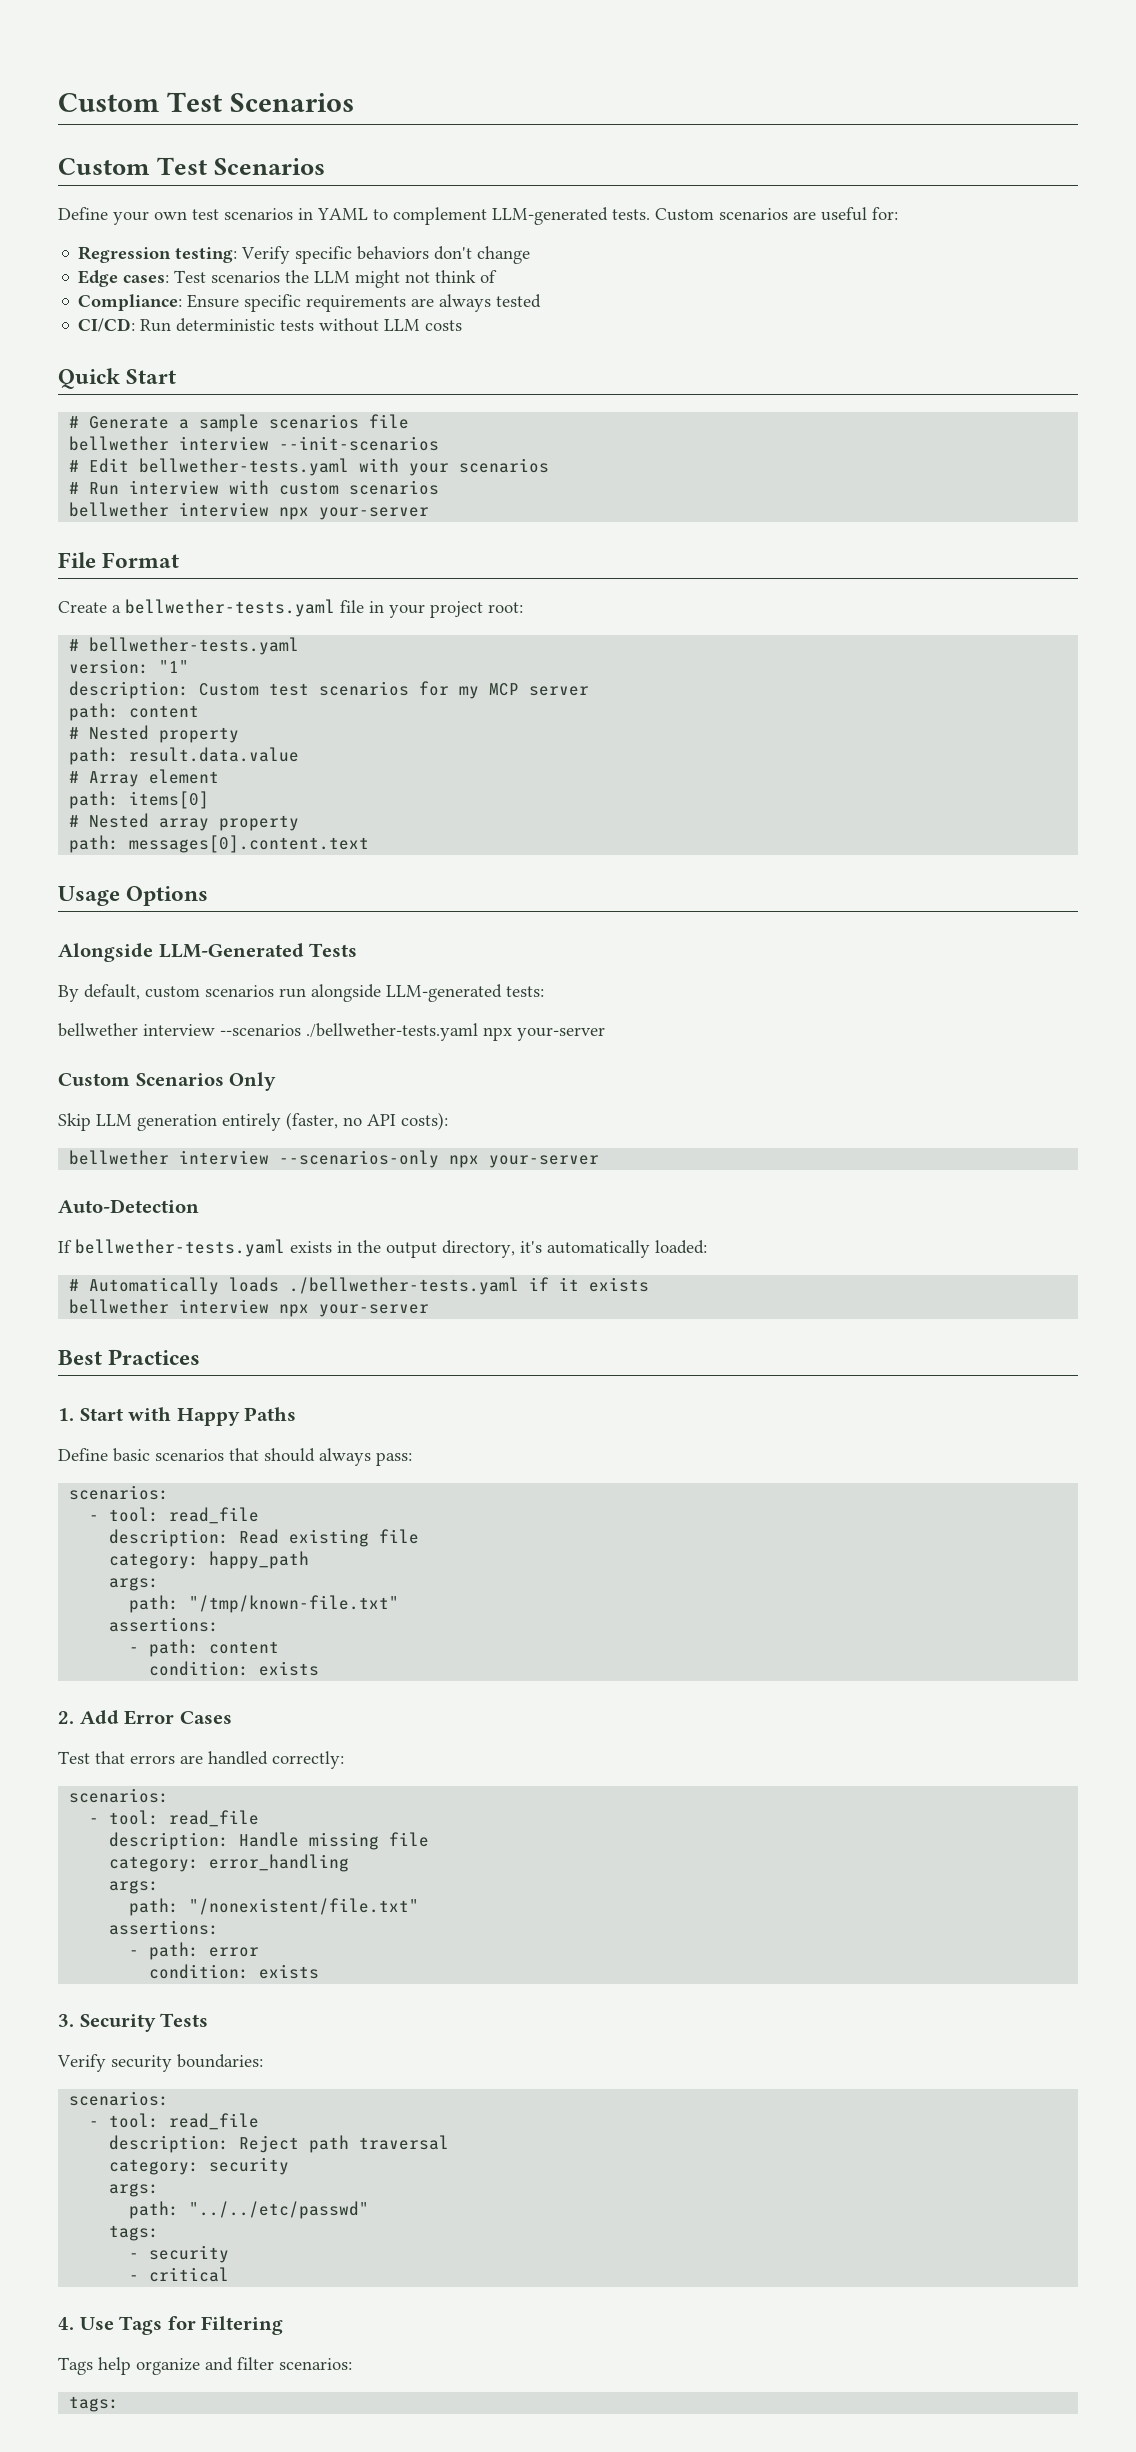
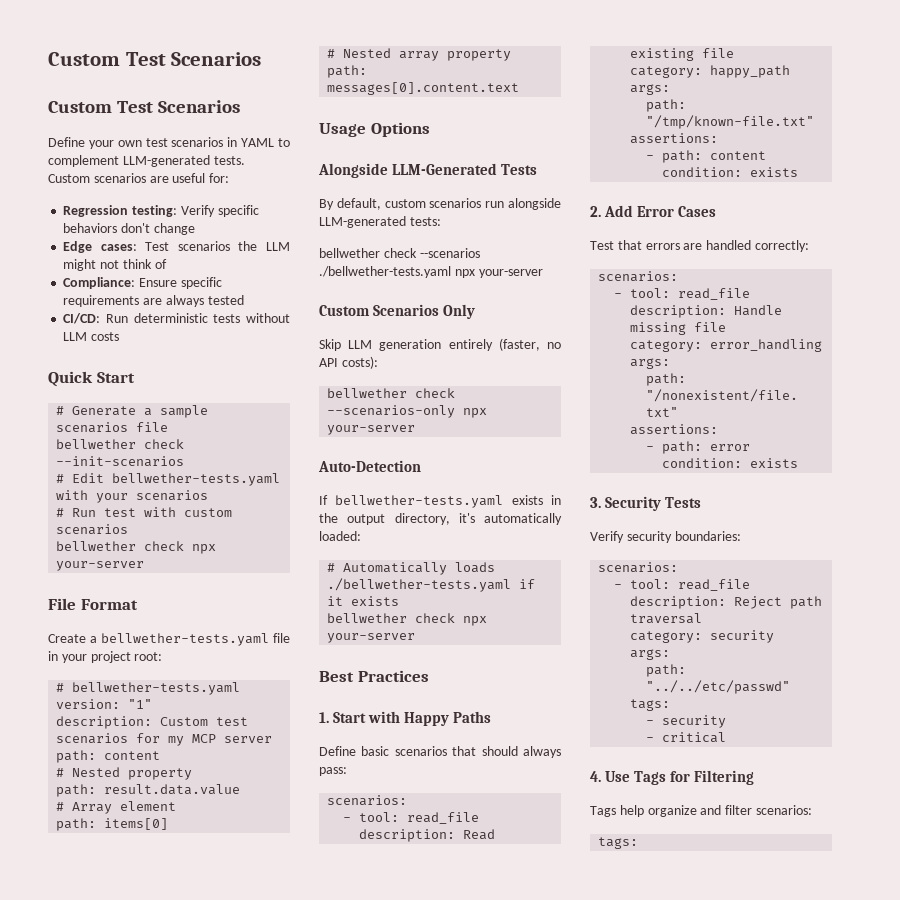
[179,436,270,451] interview -> [144,439,185,449] check
[129,480,220,495] interview -> [104,508,137,517] test
[179,502,270,517] interview -> [144,541,185,551] check
[143,1024,215,1036] interview -> [383,248,417,258] check
[179,1150,270,1165] interview -> [415,388,456,398] check
[179,1299,270,1314] interview -> [415,613,456,623] check

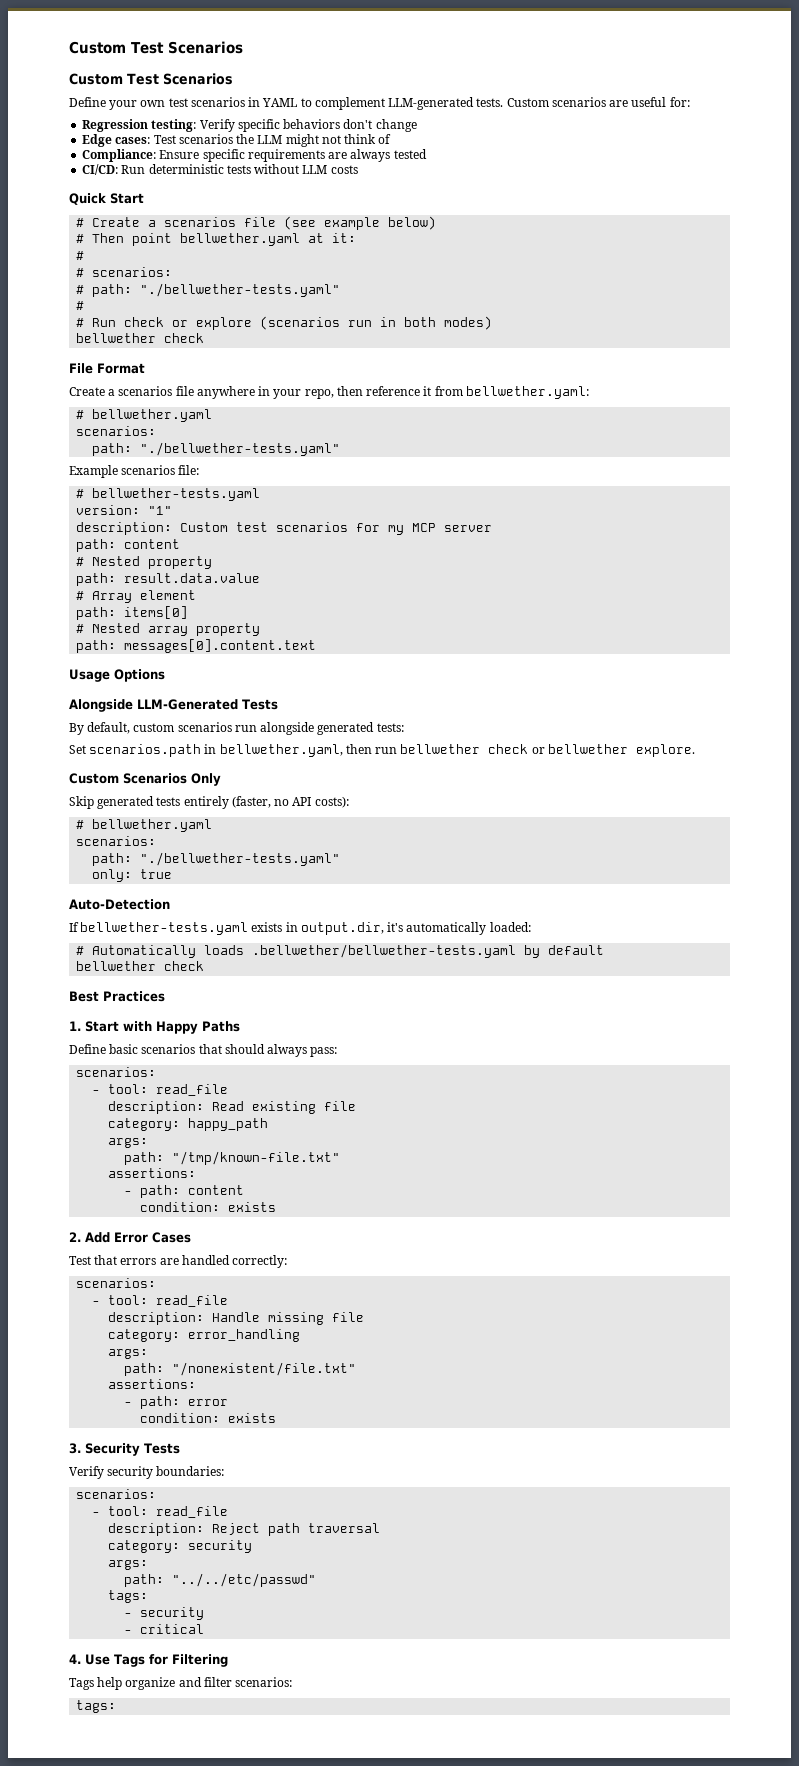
[72,405,209,418] [56,422,169,433] [56,439,185,449] [56,456,185,467] [56,473,281,486] [56,490,209,503] [56,507,233,517] [56,524,129,535] [56,541,217,554] [56,561,145,571] [48,598,138,610] [48,633,290,646] [48,651,163,663] Generate a sample scenarios file // bellwether check --init-scenarios // # Edit bellwether-tests.yaml with your scenarios // # Run test with custom scenarios // bellwether check npx your-server // File Format // Create a bellwether-tests.yaml file in your project root: -> [92,216,437,230] [76,233,357,246] [76,251,85,260] [76,267,173,277] [76,283,341,297] [76,301,85,310] [76,316,493,330] [76,333,205,343] [69,363,145,374] [69,386,589,399] [76,409,213,422] [76,426,157,436] [92,442,341,456] [69,465,200,478] Create a scenarios file (see example below) // # Then point bellwether.yaml at it: // # // # scenarios: // # path: "./bellwether-tests.yaml" // # // # Run check or explore (scenarios run in both modes) // bellwether check // File Format // Create a scenarios file anywhere in your repo, then reference it from bellwether.yaml: // # bellwether.yaml // scenarios: // path: "./bellwether-tests.yaml" // Example scenarios file:
[319,216,406,228] LLM-generated -> [317,722,375,735] generated
[319,248,480,258] [319,266,543,278] bellwether check --scenarios ./bellwether-tests.yaml npx your-server -> [69,744,695,757] Set scenarios.path in bellwether.yaml, then run bellwether check or bellwether explore.
[348,339,442,351] LLM generation -> [97,796,181,809] generated tests
[327,388,456,398] [327,405,488,418] [327,425,416,435] bellwether check --scenarios-only npx your-server -> [76,819,213,832] [76,836,157,846] [92,852,341,866] [92,869,173,882] # bellwether.yaml // scenarios: // path: "./bellwether-tests.yaml" // only: true
[319,513,450,525] the output directory, -> [300,922,384,935] output.dir,
[327,578,536,592] [327,596,400,606] [327,613,488,626] [327,633,416,643] ./bellwether-tests.yaml if it exists // bellwether check npx your-server -> [252,944,605,958] [76,961,205,971] .bellwether/bellwether-tests.yaml by default // bellwether check

